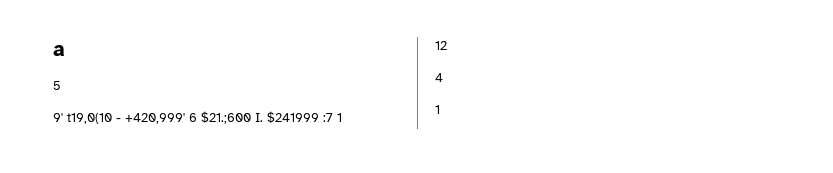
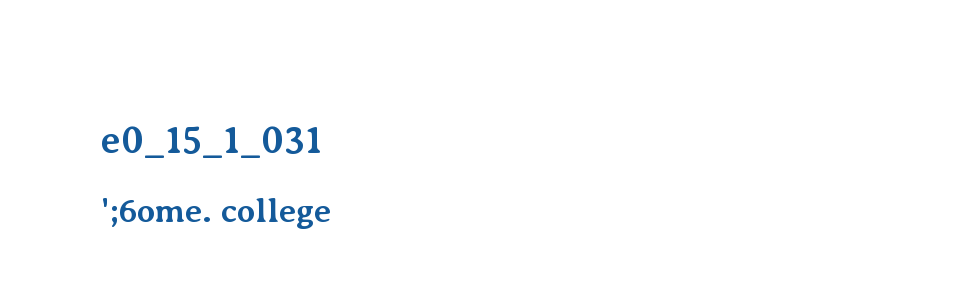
[53,45,65,56] [53,81,61,90] [53,111,342,124] [435,41,447,50] [435,73,443,82] [435,105,440,114] a // 5 // 9' t19,0(10 - +420,999' 6 $21.;600 I. $241999 :7 1 // 12 // 4 // 1 -> [101,126,322,158] [101,198,332,229] e0_15_1_031 // ';6ome. college

